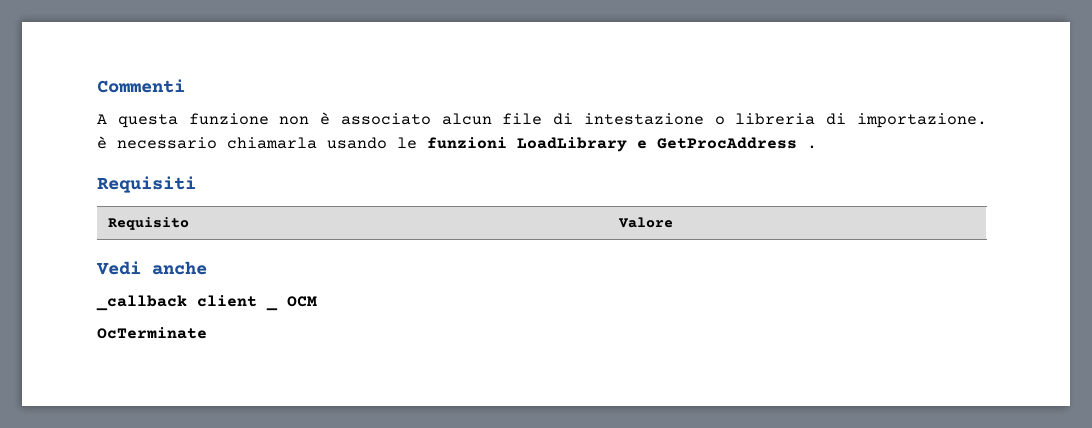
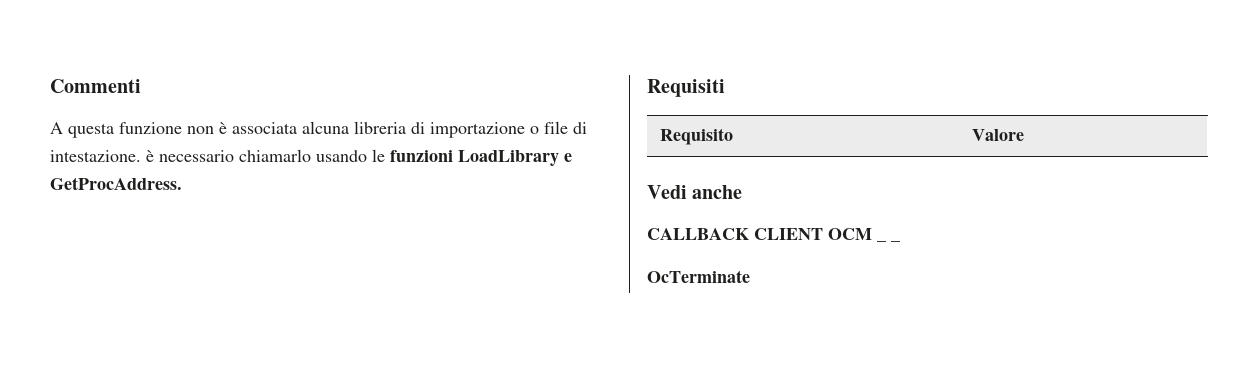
[340,113,987,128] associato alcun file di intestazione o libreria di importazione. -> [232,121,587,138] [50,150,141,162] associata alcuna libreria di importazione o file di intestazione.
[227,137,317,149] chiamarla -> [239,149,311,162] chiamarlo
[657,137,817,149] GetProcAddress . -> [50,177,182,190] GetProcAddress.
[96,295,317,311] _callback client _ OCM -> [647,228,872,240] [877,240,900,242] CALLBACK CLIENT OCM _ _

